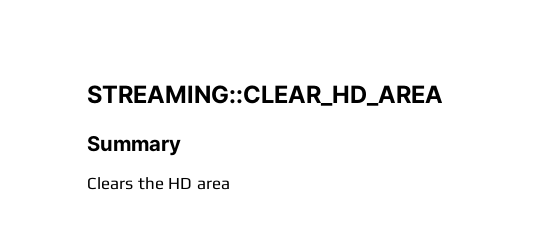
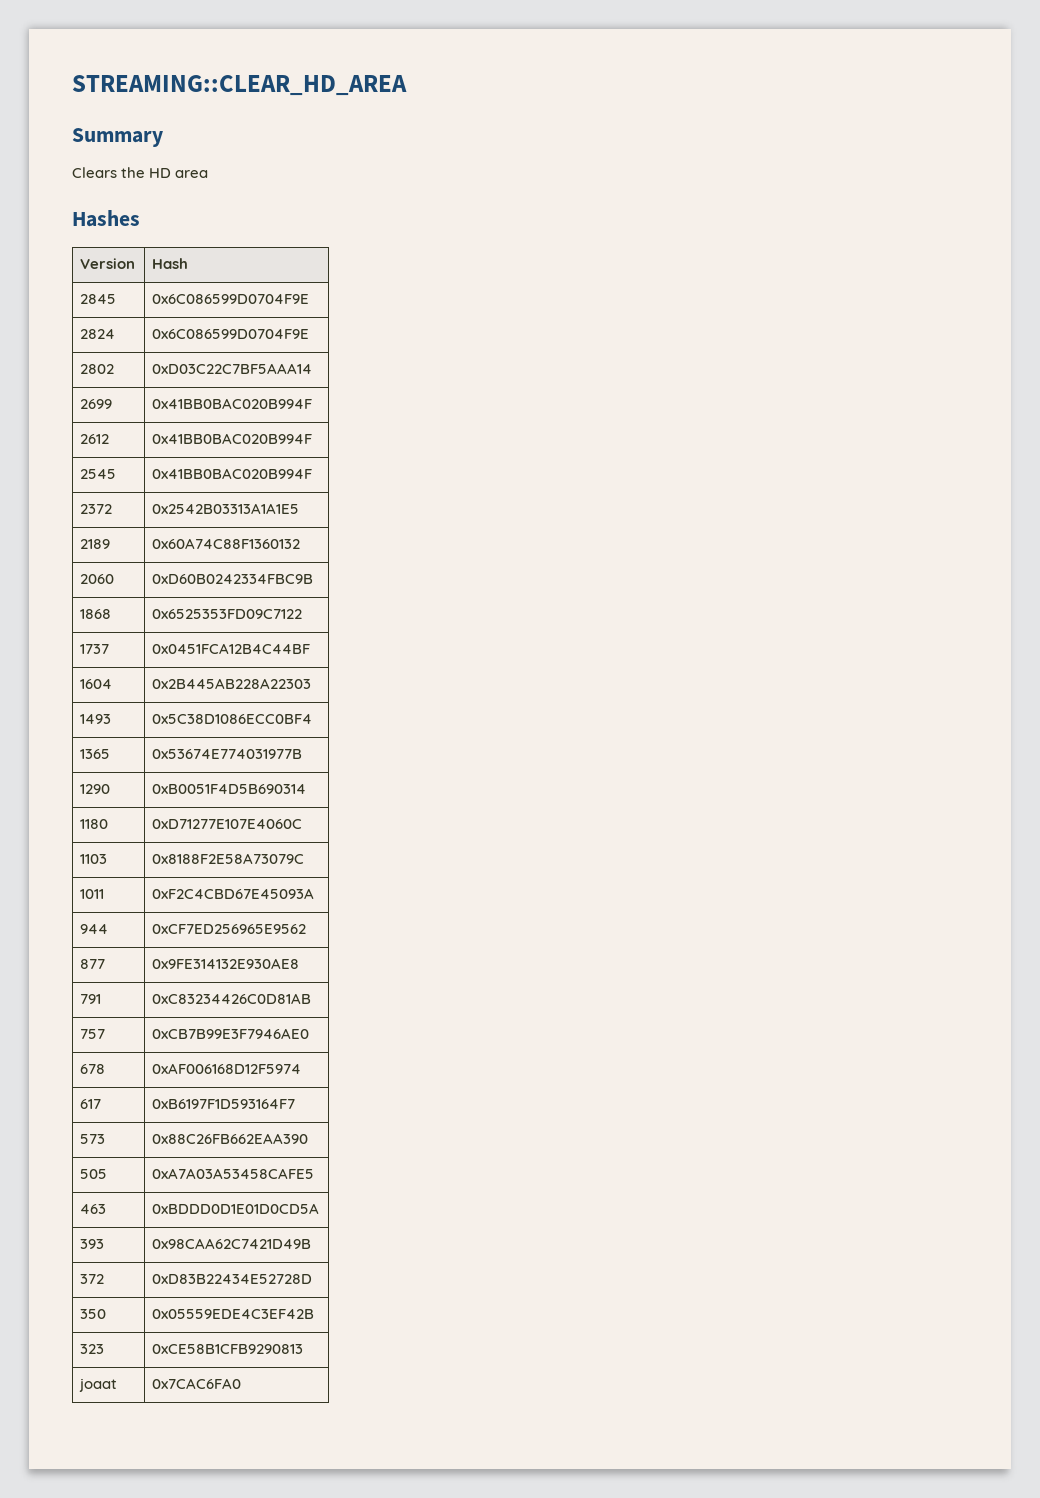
(230, 185) none -> [72,210,140,227] [80,258,136,269] [152,258,189,269] [80,294,117,304] [152,294,310,304] [80,329,116,339] [152,329,310,339] [80,364,115,374] [152,363,313,374] [80,399,113,409] [152,398,313,409] [80,434,110,444] [152,433,313,444] [80,469,117,479] [152,468,313,479] [80,504,113,514] [152,503,300,514] [80,539,111,549] [152,538,301,549] [80,574,115,584] [152,574,314,584] [80,609,112,619] [152,609,303,619] [80,644,110,654] [152,643,311,654] [80,679,113,689] [152,678,312,689] [80,714,112,724] [152,714,313,724] [80,749,111,759] [152,749,303,759] [80,784,111,794] [152,784,307,794] [80,819,109,829] [152,819,303,829] [80,854,108,864] [152,853,305,864] [80,889,105,899] [152,888,315,899] [80,924,109,934] [152,924,307,934] [80,959,106,969] [152,958,300,969] [80,994,102,1004] [152,993,312,1004] [80,1029,106,1039] [152,1028,310,1039] [80,1064,106,1074] [152,1063,302,1074] [80,1099,102,1109] [152,1099,296,1109] [80,1134,106,1144] [152,1133,309,1144] [80,1169,108,1179] [152,1168,315,1179] [80,1204,107,1214] [152,1203,320,1214] [80,1239,105,1249] [152,1238,312,1249] [80,1274,105,1284] [152,1274,313,1284] [80,1309,107,1319] [152,1309,315,1319] [80,1344,105,1354] [152,1344,304,1354] [79,1378,118,1392] [152,1378,242,1389] // Hashes // Version | Hash // 2845 | 0x6C086599D0704F9E // 2824 | 0x6C086599D0704F9E // 2802 | 0xD03C22C7BF5AAA14 // 2699 | 0x41BB0BAC020B994F // 2612 | 0x41BB0BAC020B994F // 2545 | 0x41BB0BAC020B994F // 2372 | 0x2542B03313A1A1E5 // 2189 | 0x60A74C88F1360132 // 2060 | 0xD60B0242334FBC9B // 1868 | 0x6525353FD09C7122 // 1737 | 0x0451FCA12B4C44BF // 1604 | 0x2B445AB228A22303 // 1493 | 0x5C38D1086ECC0BF4 // 1365 | 0x53674E774031977B // 1290 | 0xB0051F4D5B690314 // 1180 | 0xD71277E107E4060C // 1103 | 0x8188F2E58A73079C // 1011 | 0xF2C4CBD67E45093A // 944 | 0xCF7ED256965E9562 // 877 | 0x9FE314132E930AE8 // 791 | 0xC83234426C0D81AB // 757 | 0xCB7B99E3F7946AE0 // 678 | 0xAF006168D12F5974 // 617 | 0xB6197F1D593164F7 // 573 | 0x88C26FB662EAA390 // 505 | 0xA7A03A53458CAFE5 // 463 | 0xBDDD0D1E01D0CD5A // 393 | 0x98CAA62C7421D49B // 372 | 0xD83B22434E52728D // 350 | 0x05559EDE4C3EF42B // 323 | 0xCE58B1CFB9290813 // joaat | 0x7CAC6FA0

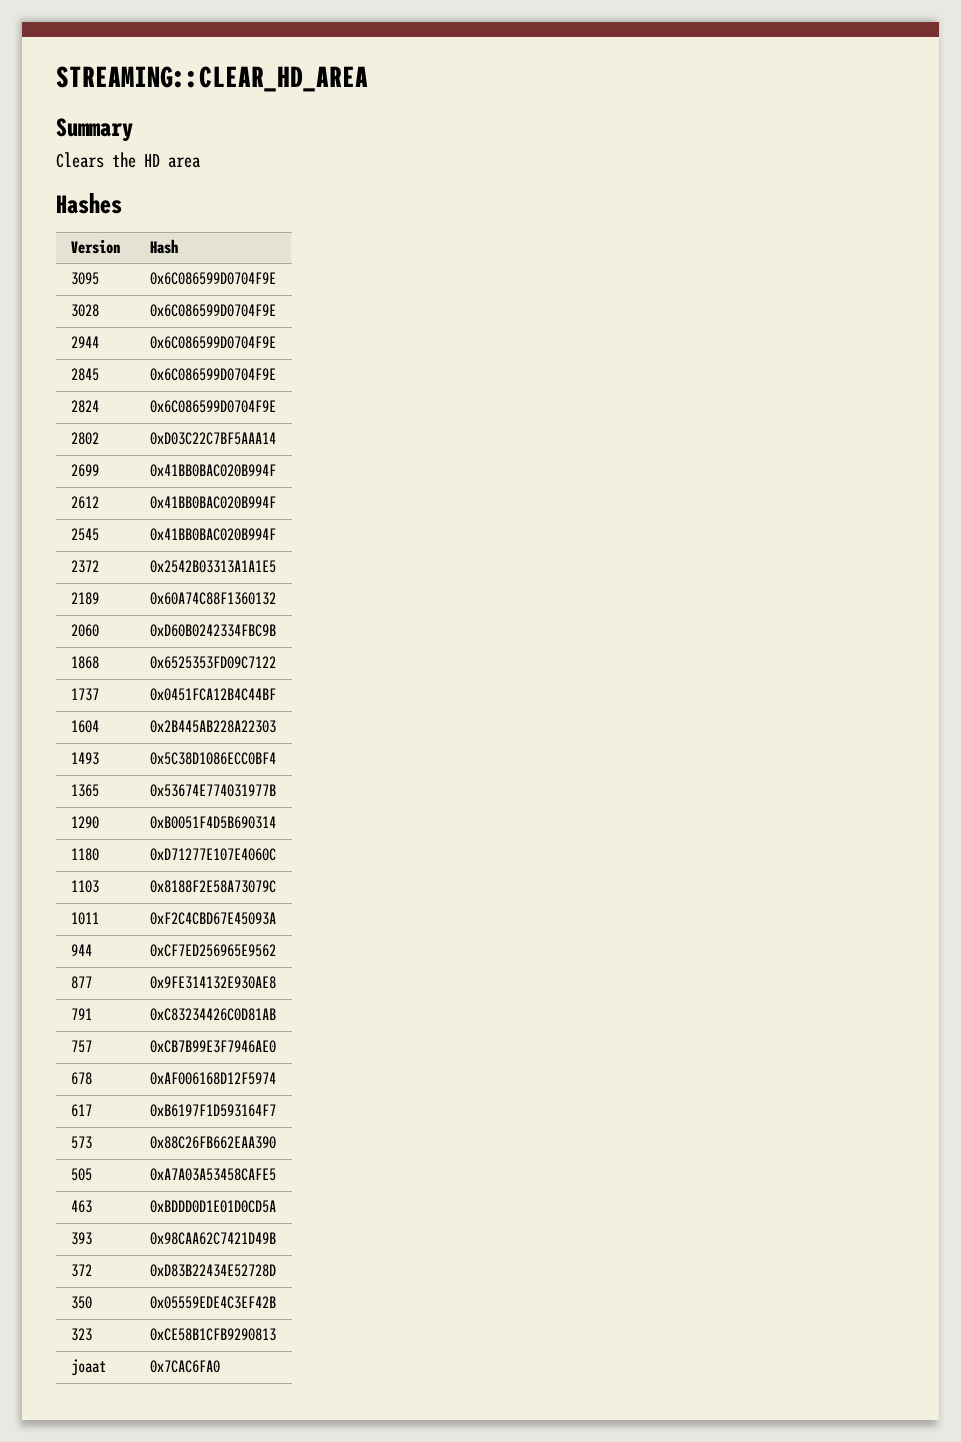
(189, 263) none -> [70,272,99,285] [149,272,276,285] [70,304,99,317] [149,304,276,317] [70,336,99,348] [149,336,276,349] // 3095 | 0x6C086599D0704F9E // 3028 | 0x6C086599D0704F9E // 2944 | 0x6C086599D0704F9E

